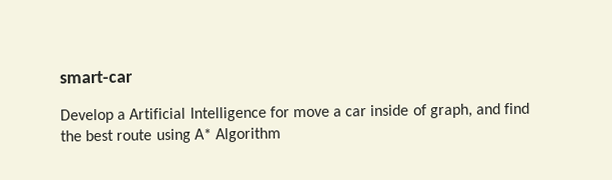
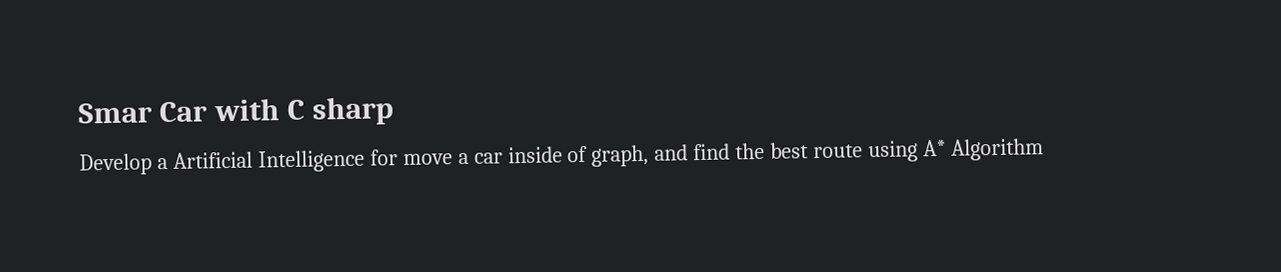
[59,70,133,84] smart-car -> [78,96,395,126] Smar Car with C sharp

